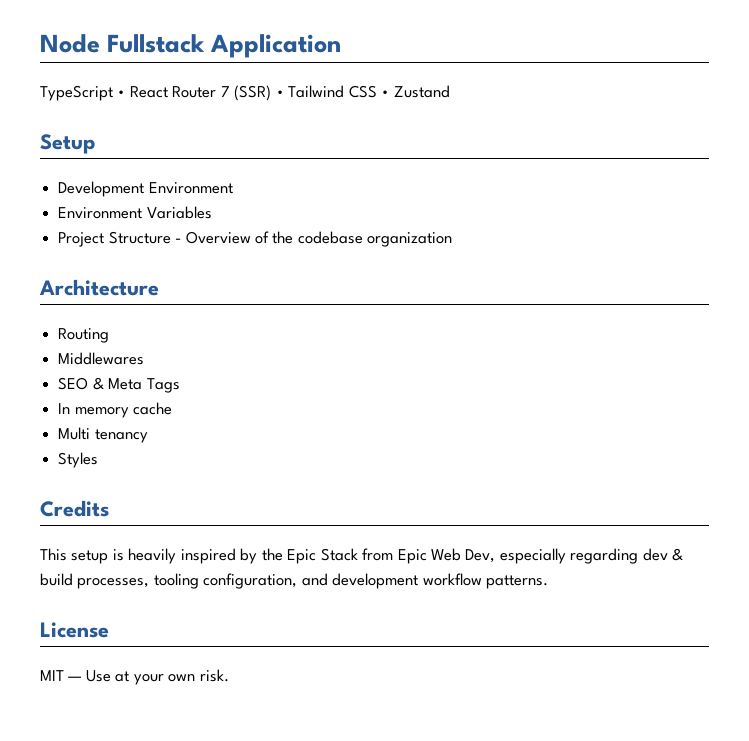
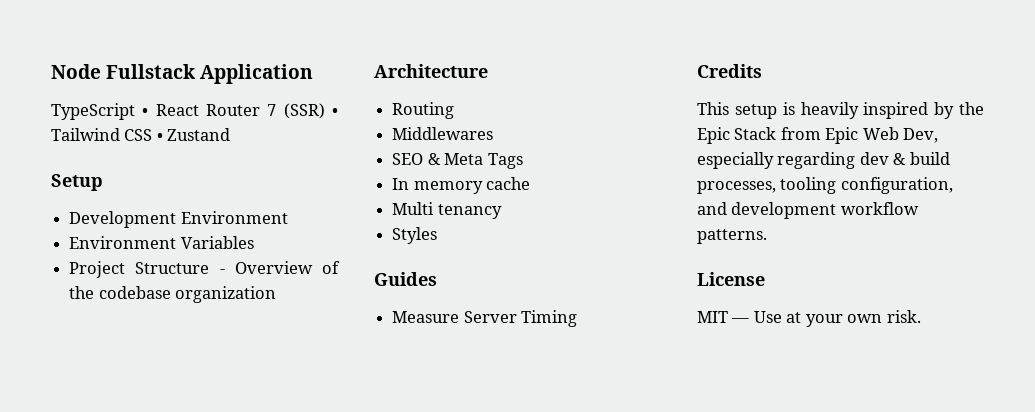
(99, 460) none -> [374,272,437,286] [392,310,578,327] // Guides // Measure Server Timing

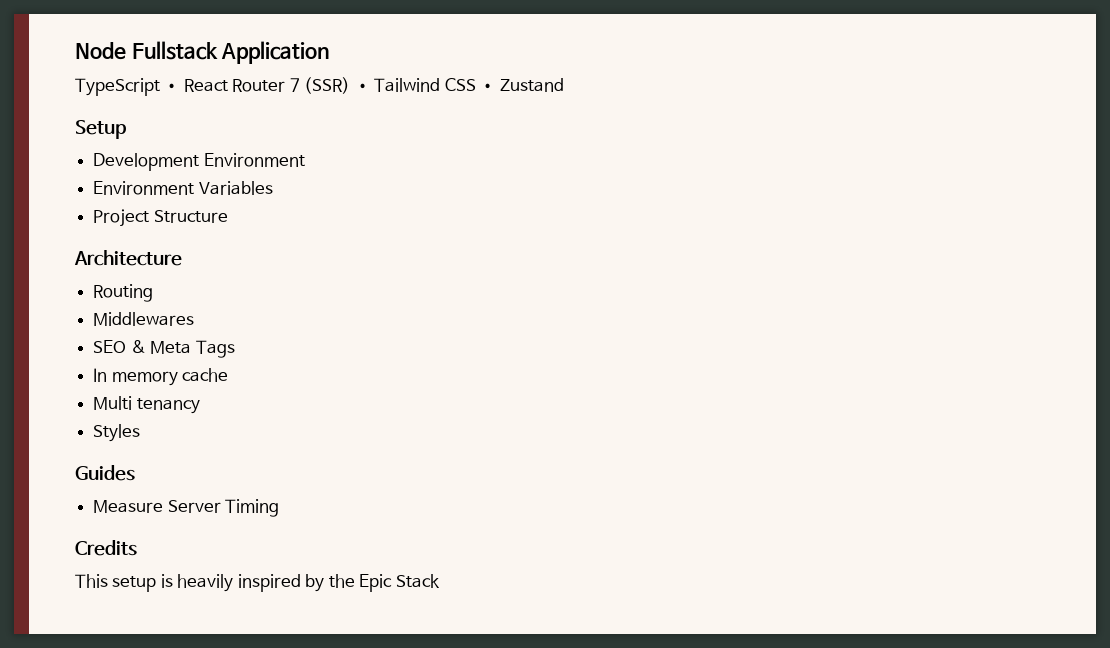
[219,261,341,274] [69,286,277,303] - Overview of the codebase organization -> (228, 216) none
[780,127,939,144] [697,152,950,169] [697,177,953,194] [697,202,919,219] [697,229,767,244] [697,272,765,286] [697,310,921,327] from Epic Web Dev, especially regarding dev & build processes, tooling configuration, and development workflow patterns. // License // MIT — Use at your own risk. -> (440, 581) none

